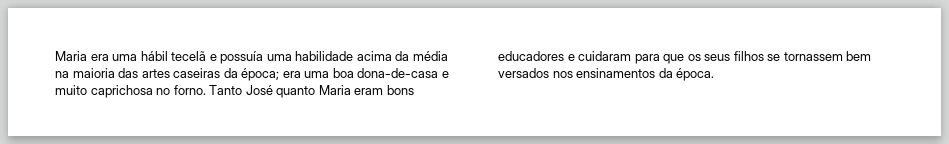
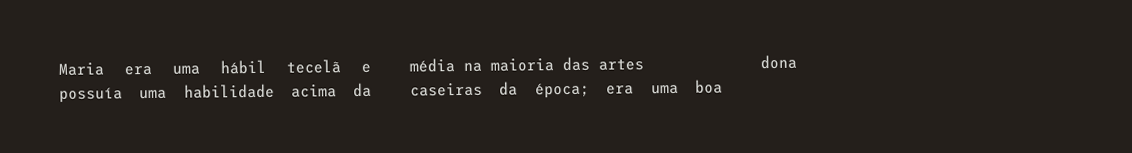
[357,68,449,78] [55,85,414,98] [498,51,872,64] [498,68,715,81] dona-de-casa e muito caprichosa no forno. Tanto José quanto Maria eram bons educadores e cuidaram para que os seus filhos se tornassem bem versados nos ensinamentos da época. -> [760,54,797,70] dona

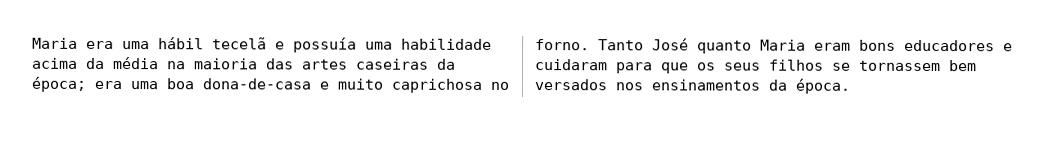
[760,54,797,70] dona -> [202,78,510,93] [535,38,1013,54] [535,59,977,74] [534,78,851,94] dona-de-casa e muito caprichosa no forno. Tanto José quanto Maria eram bons educadores e cuidaram para que os seus filhos se tornassem bem versados nos ensinamentos da época.

